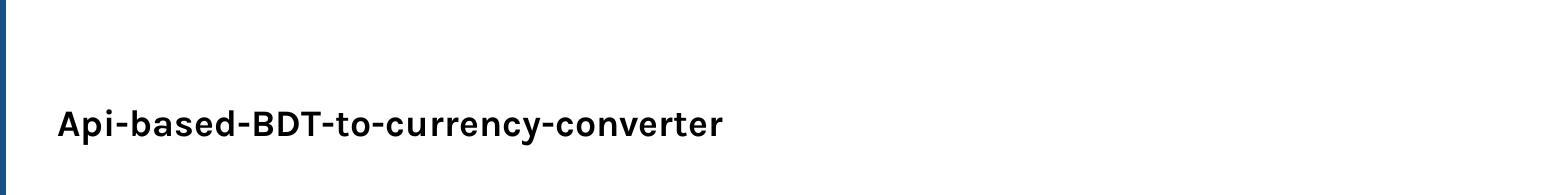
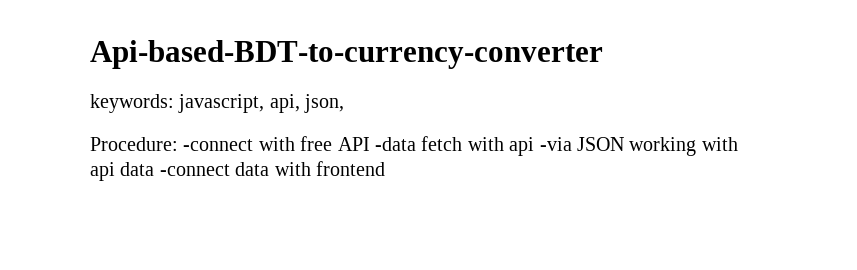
(723, 127) none -> [90,94,345,113] [90,136,738,156] [90,161,385,181] // keywords: javascript, api, json, // Procedure: -connect with free API -data fetch with api -via JSON working with api data -connect data with frontend

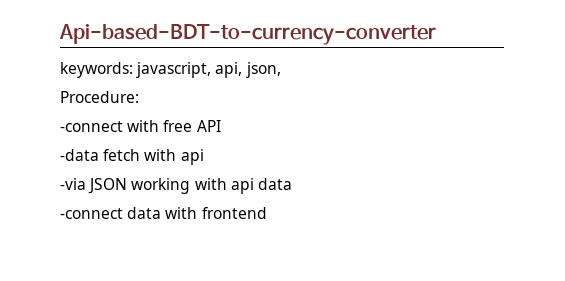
(178, 144) none -> (139, 97) //
(370, 144) none -> (221, 126) //
(535, 146) none -> (204, 157) //
(155, 169) none -> (292, 184) //

